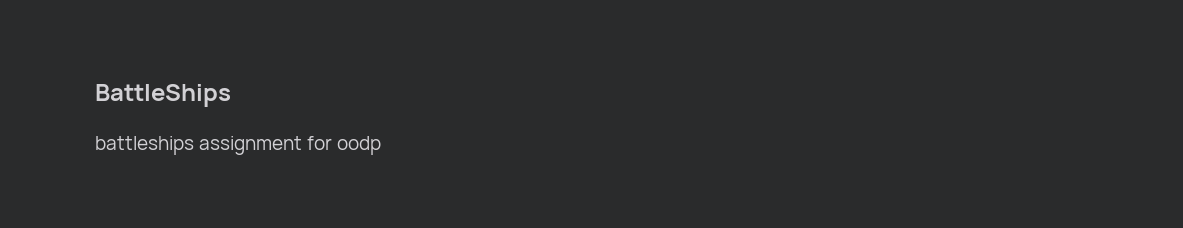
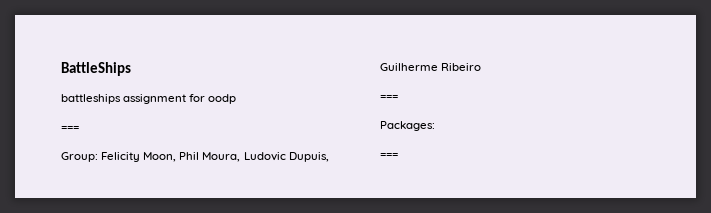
(382, 145) none -> [61,126,79,131] [61,152,329,162] [380,63,482,71] [380,95,398,100] [380,121,435,131] [380,153,398,158] // === // Group: Felicity Moon, Phil Moura, Ludovic Dupuis, Guilherme Ribeiro // === // Packages: // ===

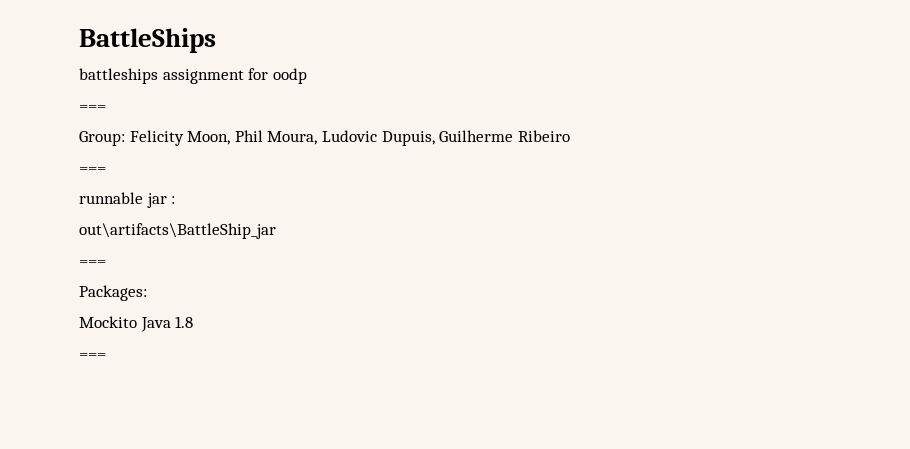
[380,121,435,131] Packages: -> [79,192,176,208] [79,223,276,239] [79,260,106,266] [79,285,147,301] [79,316,194,332] runnable jar : // out\artifacts\BattleShip_jar // === // Packages: // Mockito Java 1.8

